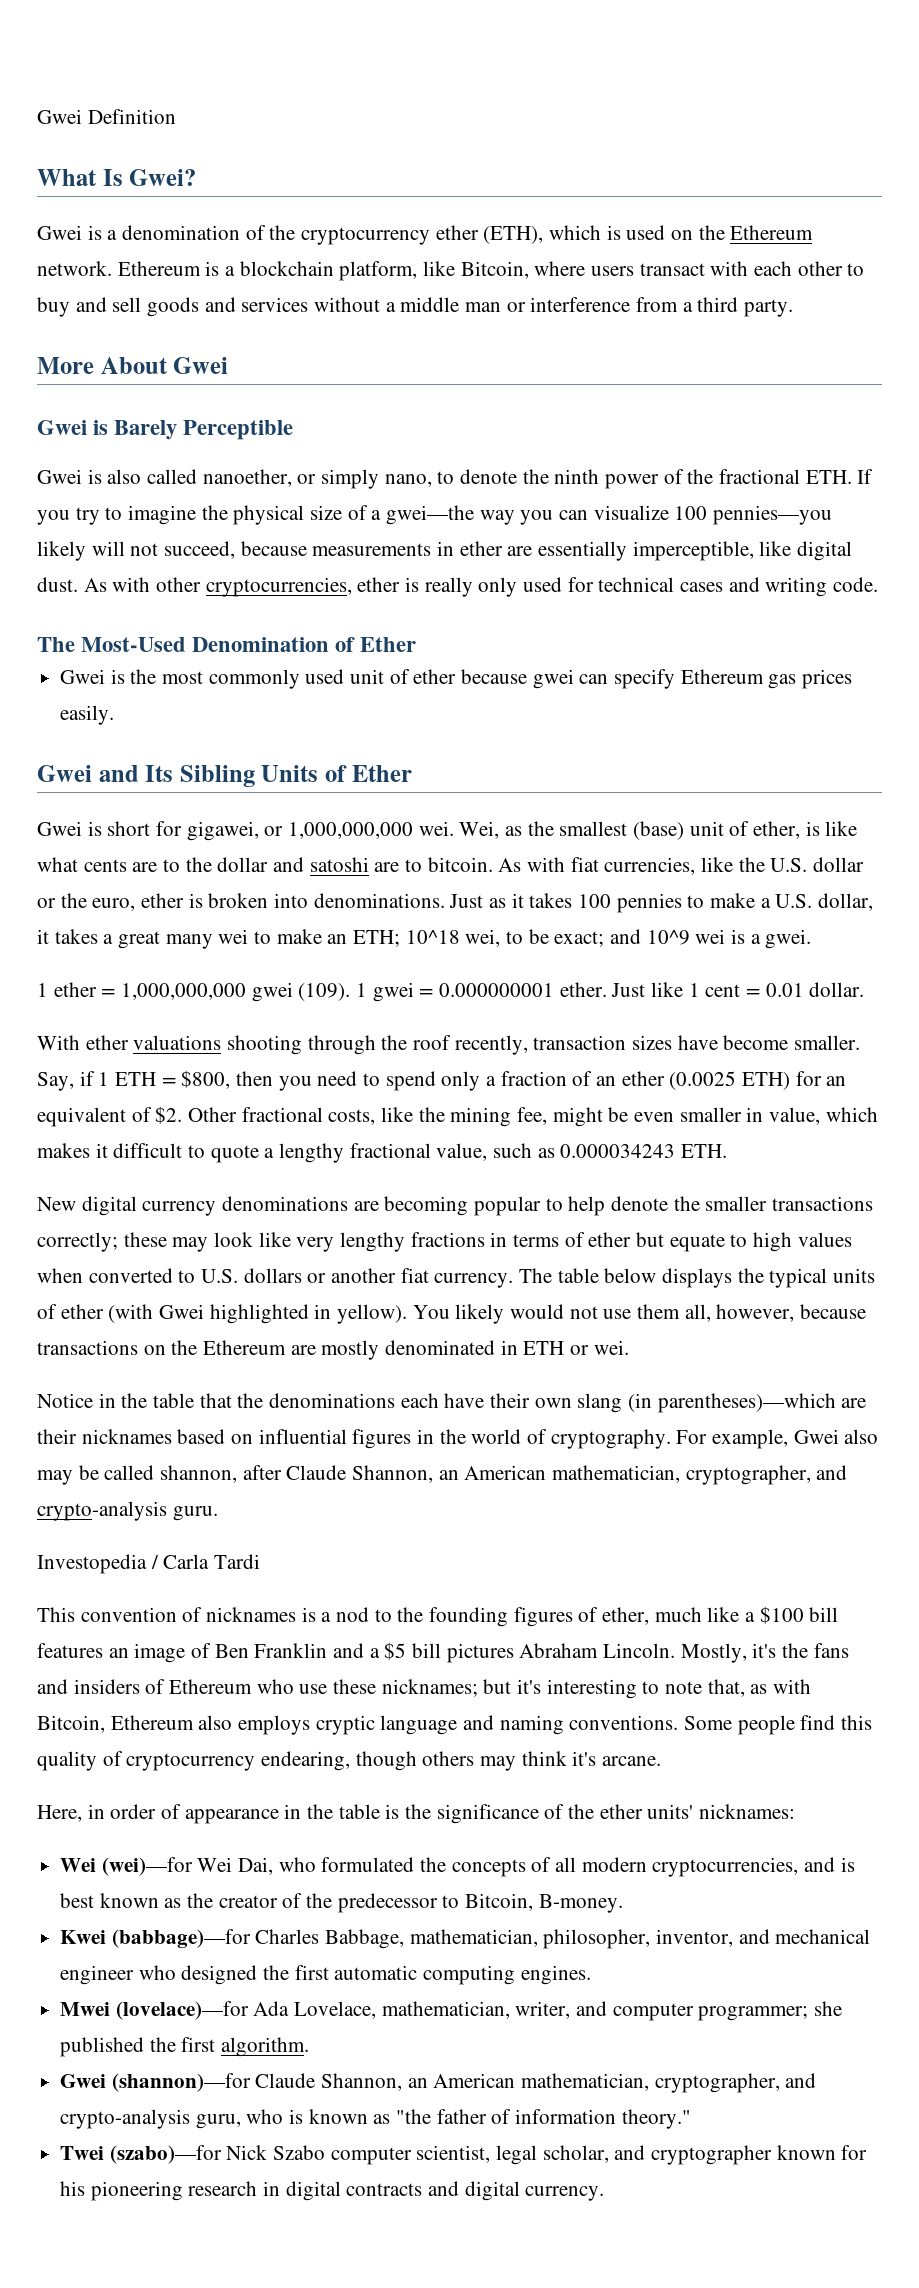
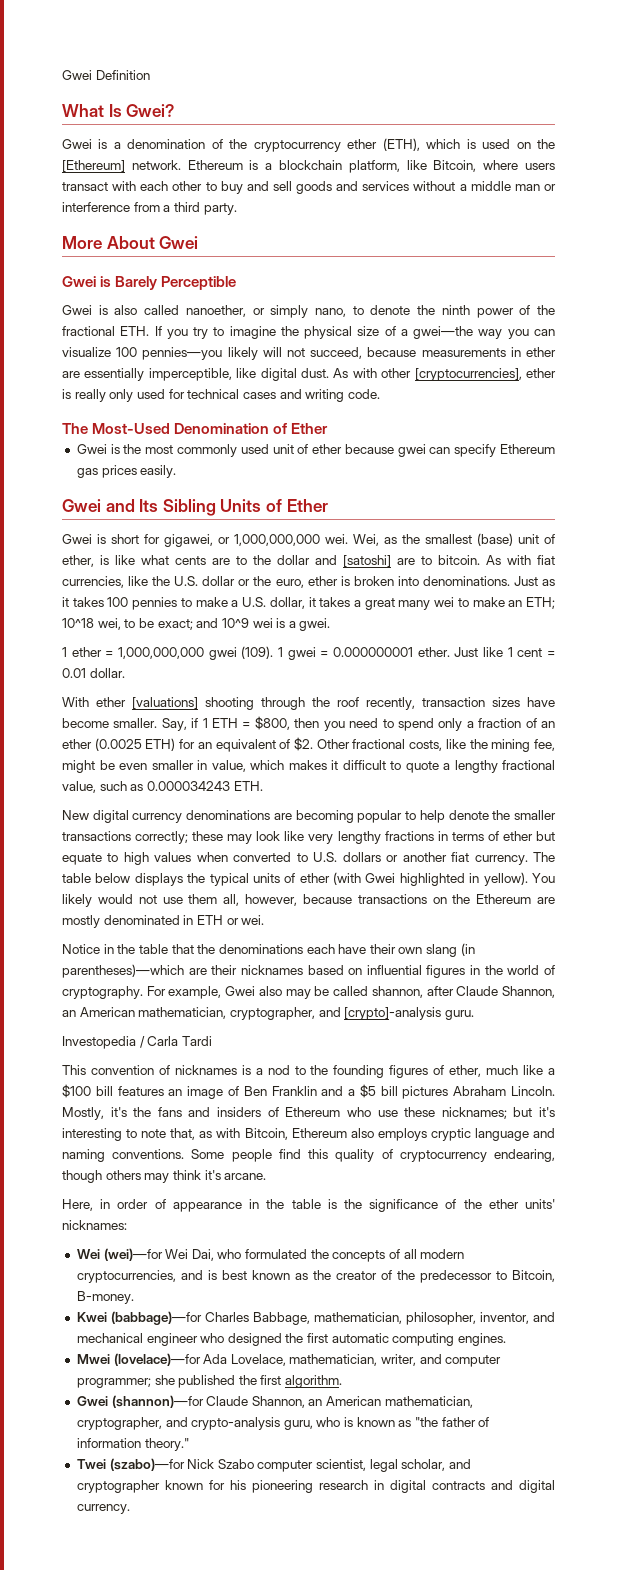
[730,225,814,240] Ethereum -> [62,160,125,172] [Ethereum]
[205,577,352,597] cryptocurrencies, -> [414,368,522,381] [cryptocurrencies],
[309,857,369,872] satoshi -> [343,555,391,567] [satoshi]
[133,1035,222,1050] valuations -> [132,697,198,709] [valuations]
[37,1501,167,1521] crypto-analysis -> [344,1007,442,1020] [crypto]-analysis

